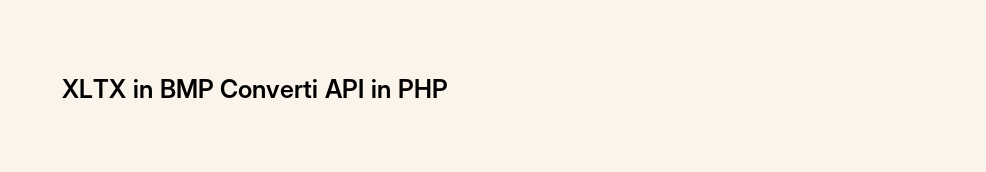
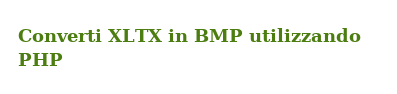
(62, 88) none -> [18,29,102,42] Converti
[220,79,391,98] Converti API in -> [248,28,361,42] utilizzando

